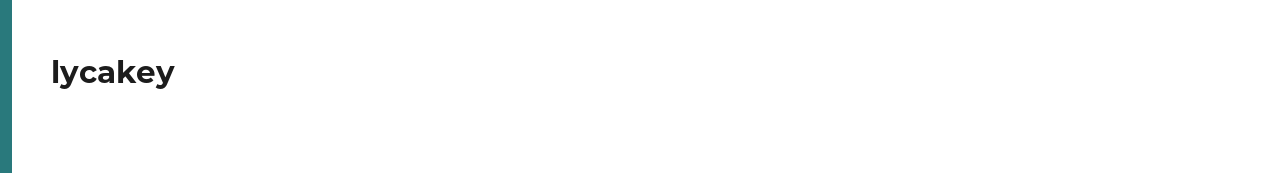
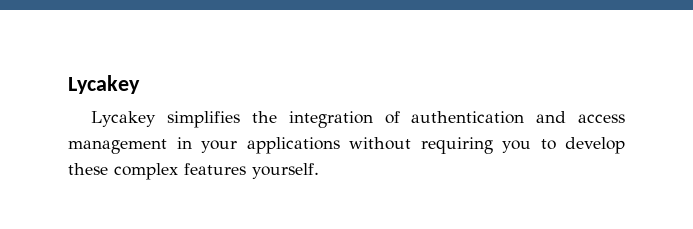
[51,60,175,89] lycakey -> [68,75,140,94] [91,111,625,128] [68,137,625,154] [68,163,319,180] Lycakey // Lycakey simplifies the integration of authentication and access management in your applications without requiring you to develop these complex features yourself.

